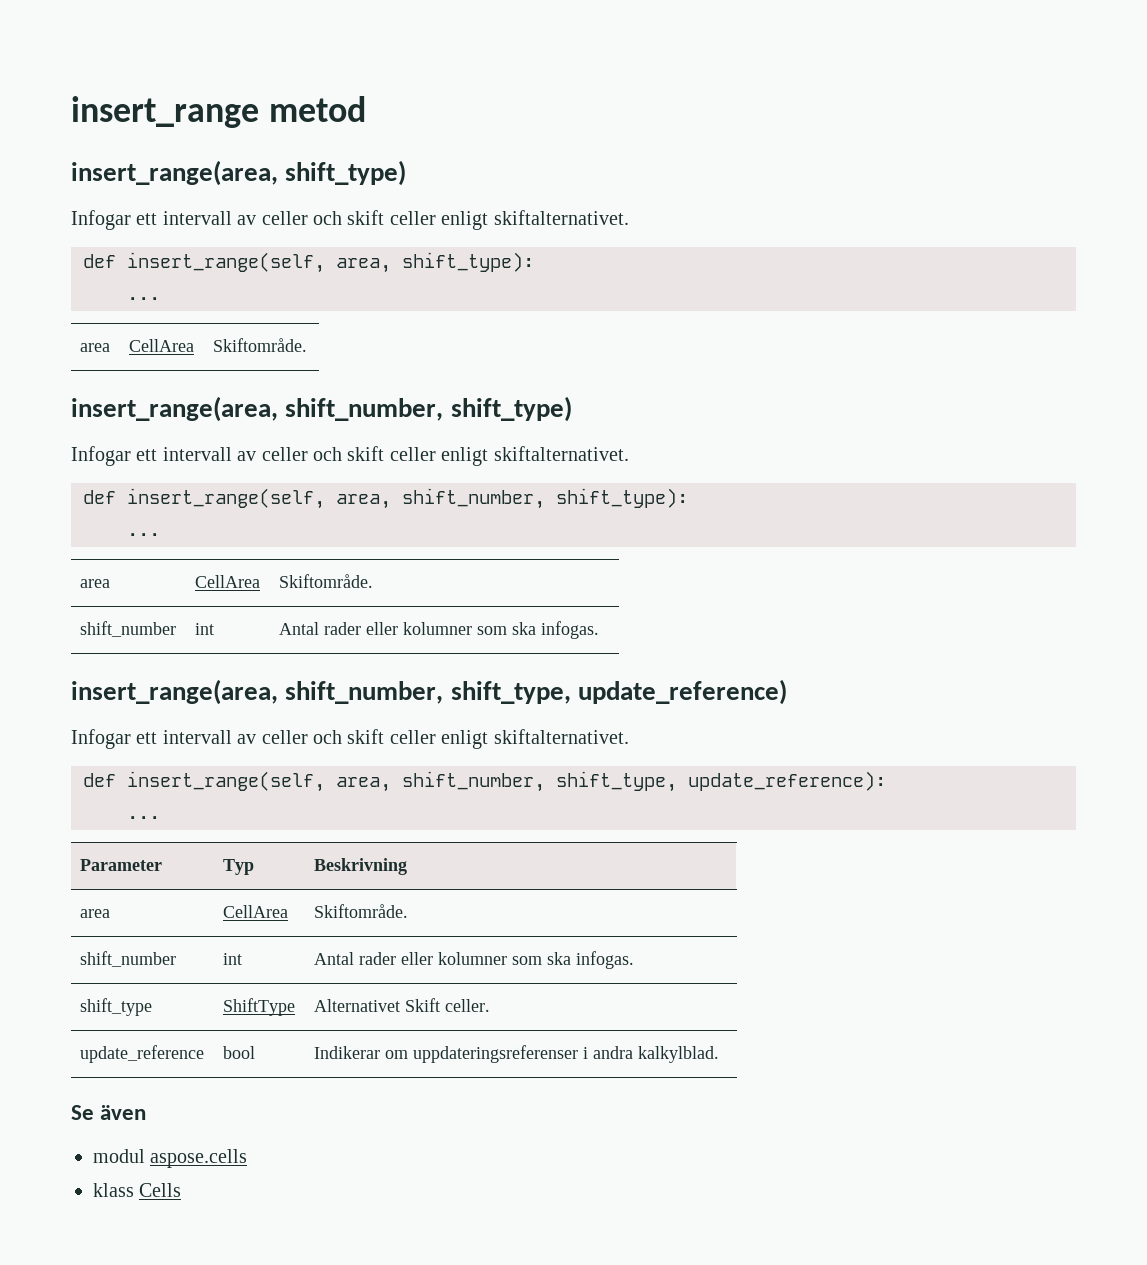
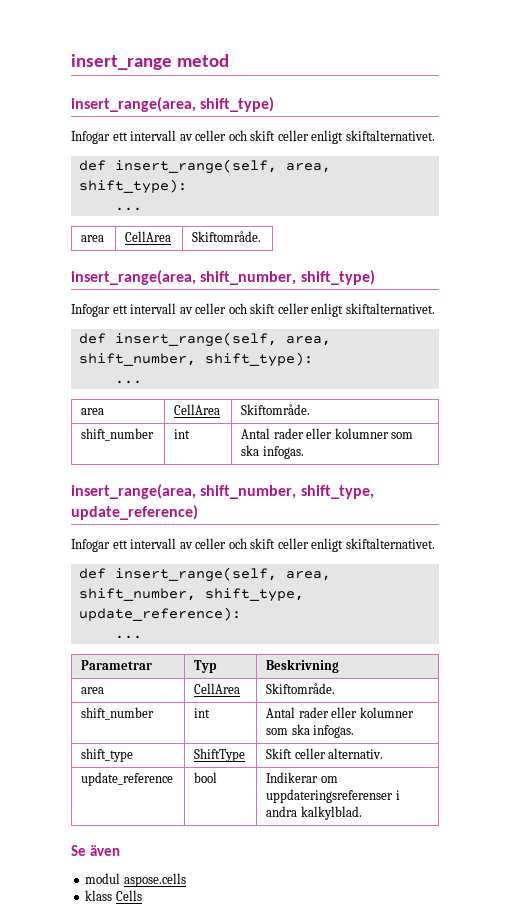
[80,859,163,871] Parameter -> [81,660,153,670] Parametrar
[314,998,491,1012] Alternativet Skift celler. -> [266,748,384,759] Skift celler alternativ.

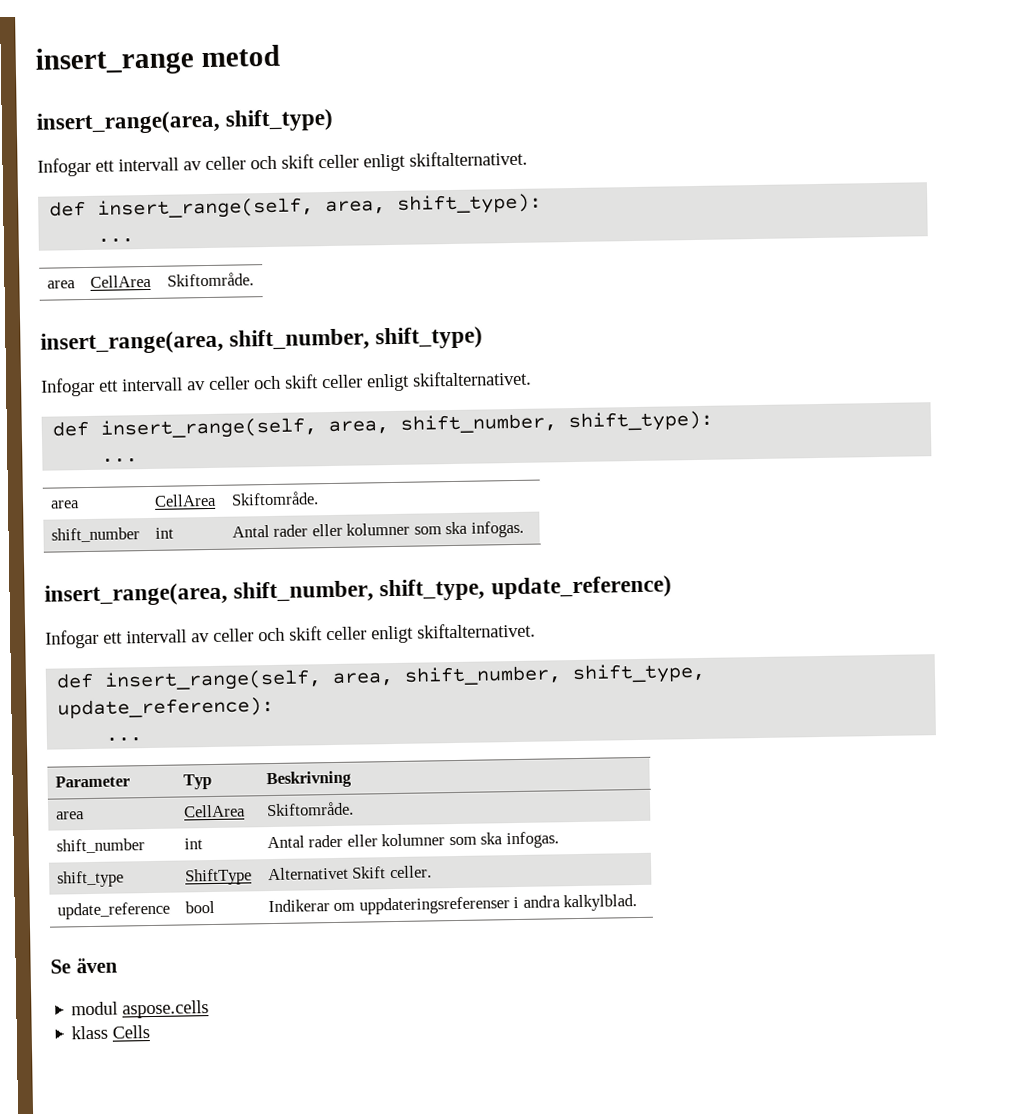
[81,660,153,670] Parametrar -> [54,775,130,788] Parameter
[266,748,384,759] Skift celler alternativ. -> [267,865,432,881] Alternativet Skift celler.

